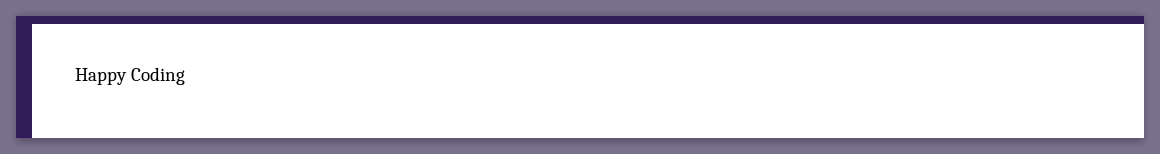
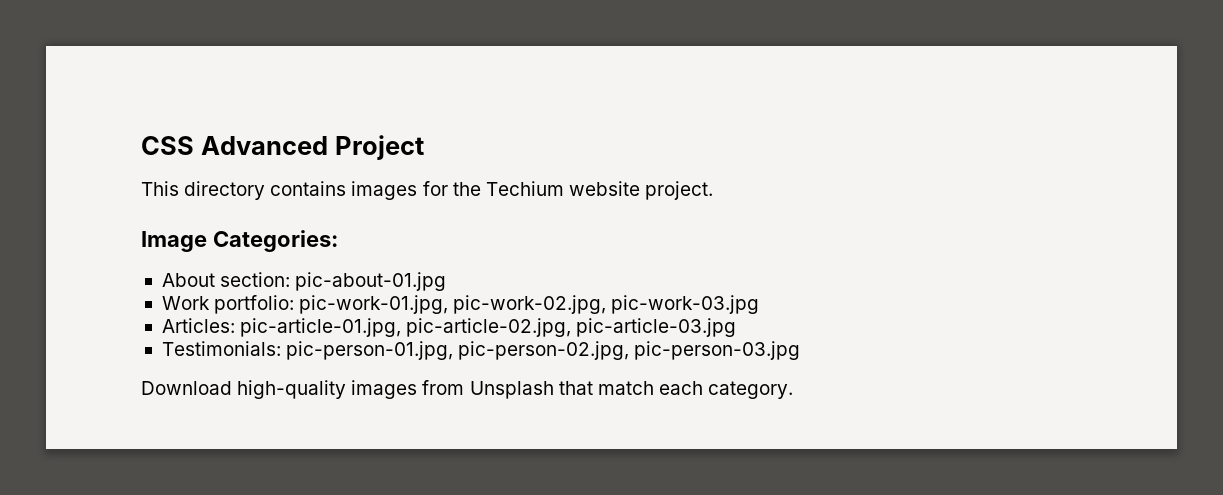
[75,67,186,85] Happy Coding -> [141,135,424,160] [141,181,714,200] [141,230,338,252] [161,272,447,291] [161,295,760,314] [161,318,737,337] [161,341,801,360] [141,380,794,399] CSS Advanced Project // This directory contains images for the Techium website project. // Image Categories: // About section: pic-about-01.jpg // Work portfolio: pic-work-01.jpg, pic-work-02.jpg, pic-work-03.jpg // Articles: pic-article-01.jpg, pic-article-02.jpg, pic-article-03.jpg // Testimonials: pic-person-01.jpg, pic-person-02.jpg, pic-person-03.jpg // Download high-quality images from Unsplash that match each category.

